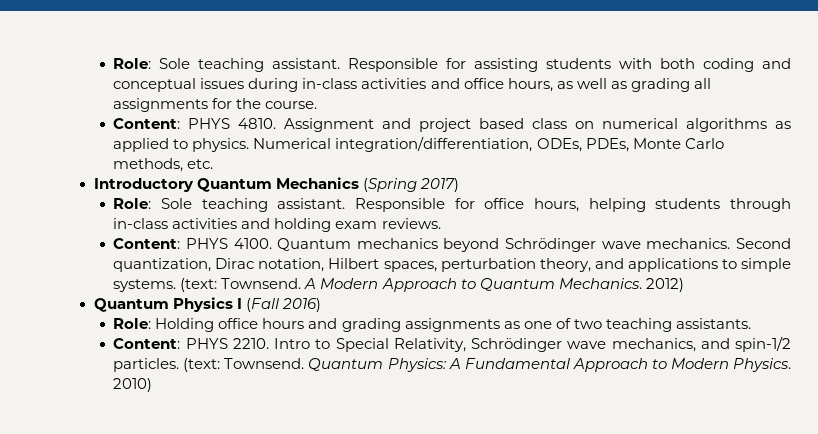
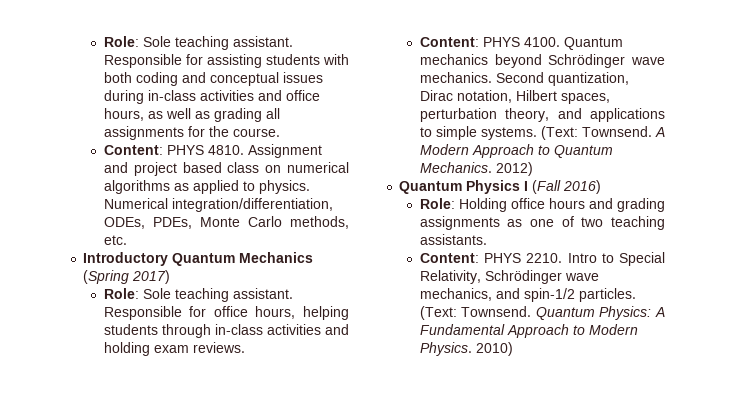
[180,278,218,292] (text: -> [540,126,578,140] (Text:
[183,358,221,372] (text: -> [419,306,457,320] (Text:

